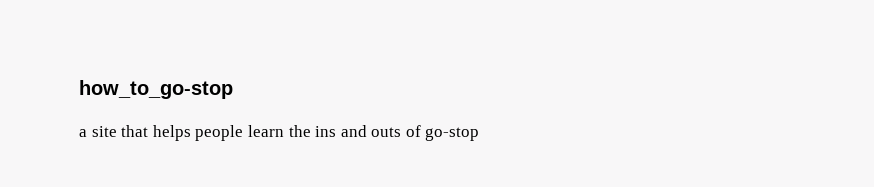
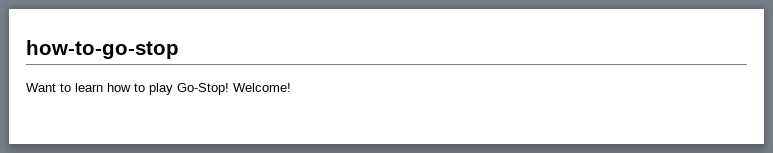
[79,80,233,99] [79,125,480,141] how_to_go-stop // a site that helps people learn the ins and outs of go-stop -> [26,40,179,59] [26,83,291,95] how-to-go-stop // Want to learn how to play Go-Stop! Welcome!

